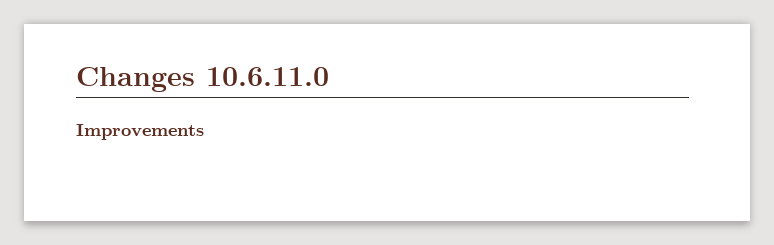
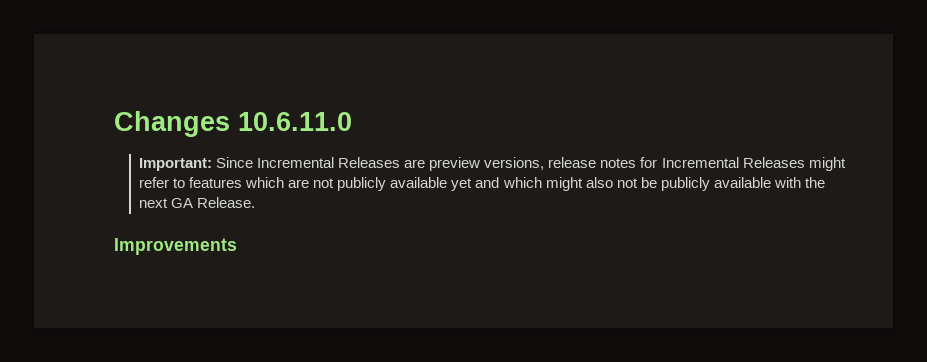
(329, 76) none -> [139,157,846,171] [139,177,825,191] [139,197,256,208] // Important: Since Incremental Releases are preview versions, release notes for Incremental Releases might refer to features which are not publicly available yet and which might also not be publicly available with the next GA Release.

